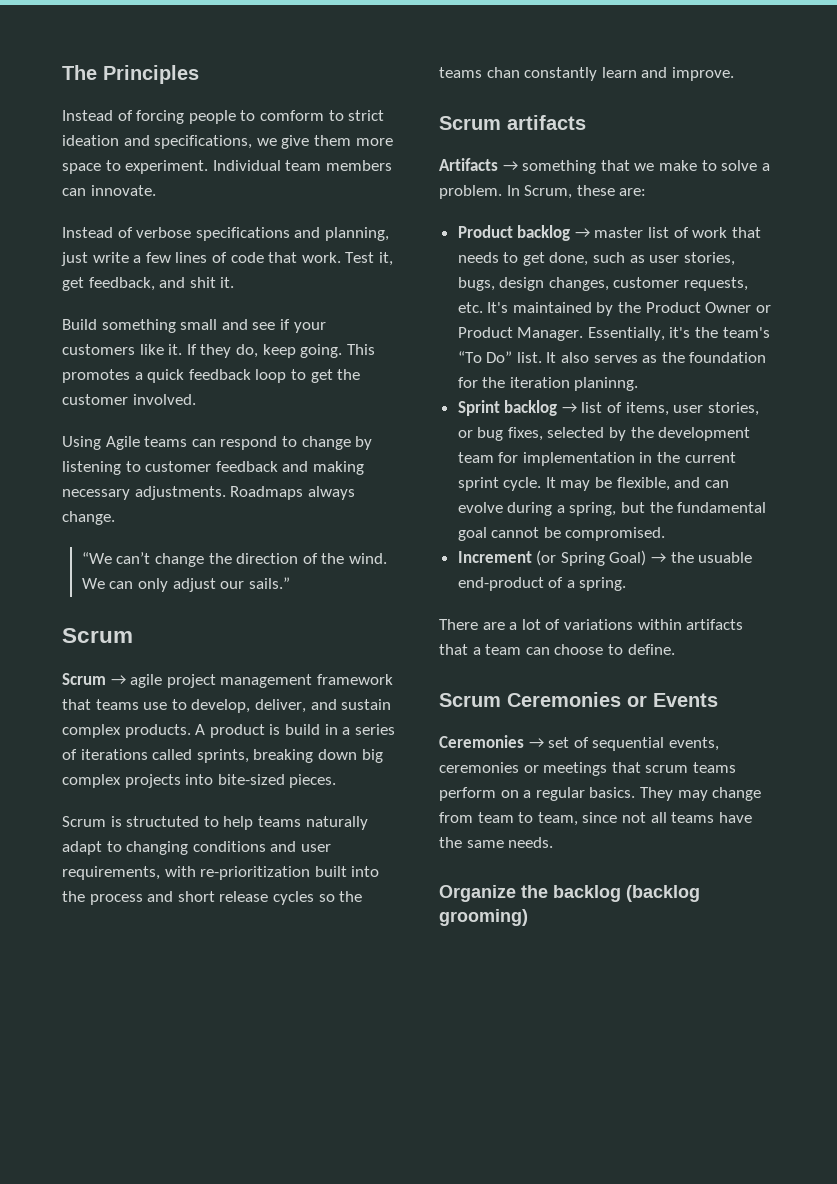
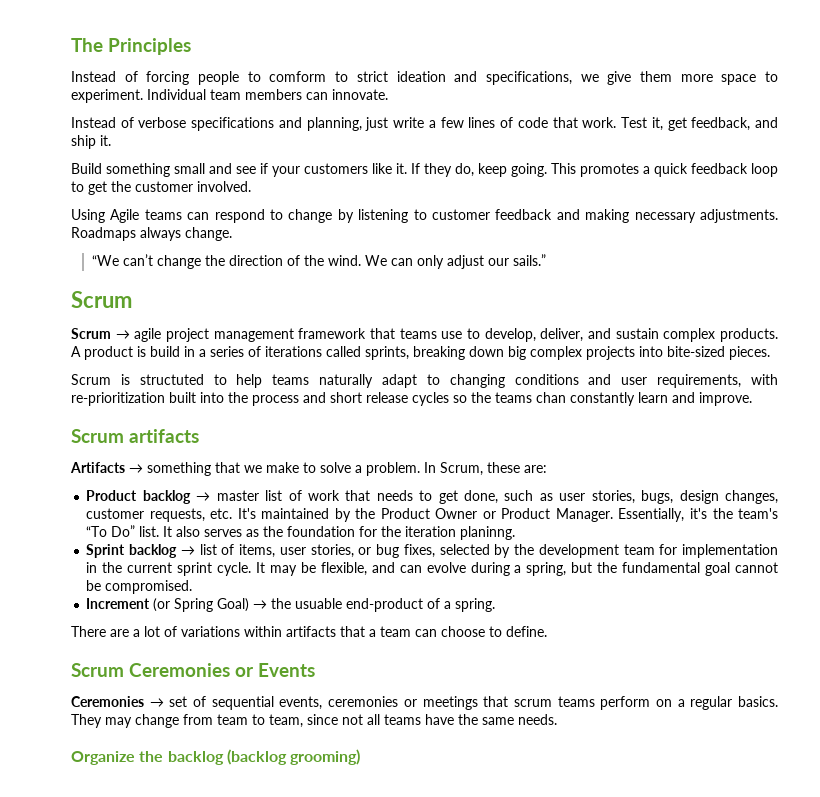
[189,277,216,288] shit -> [71,135,96,149] ship

